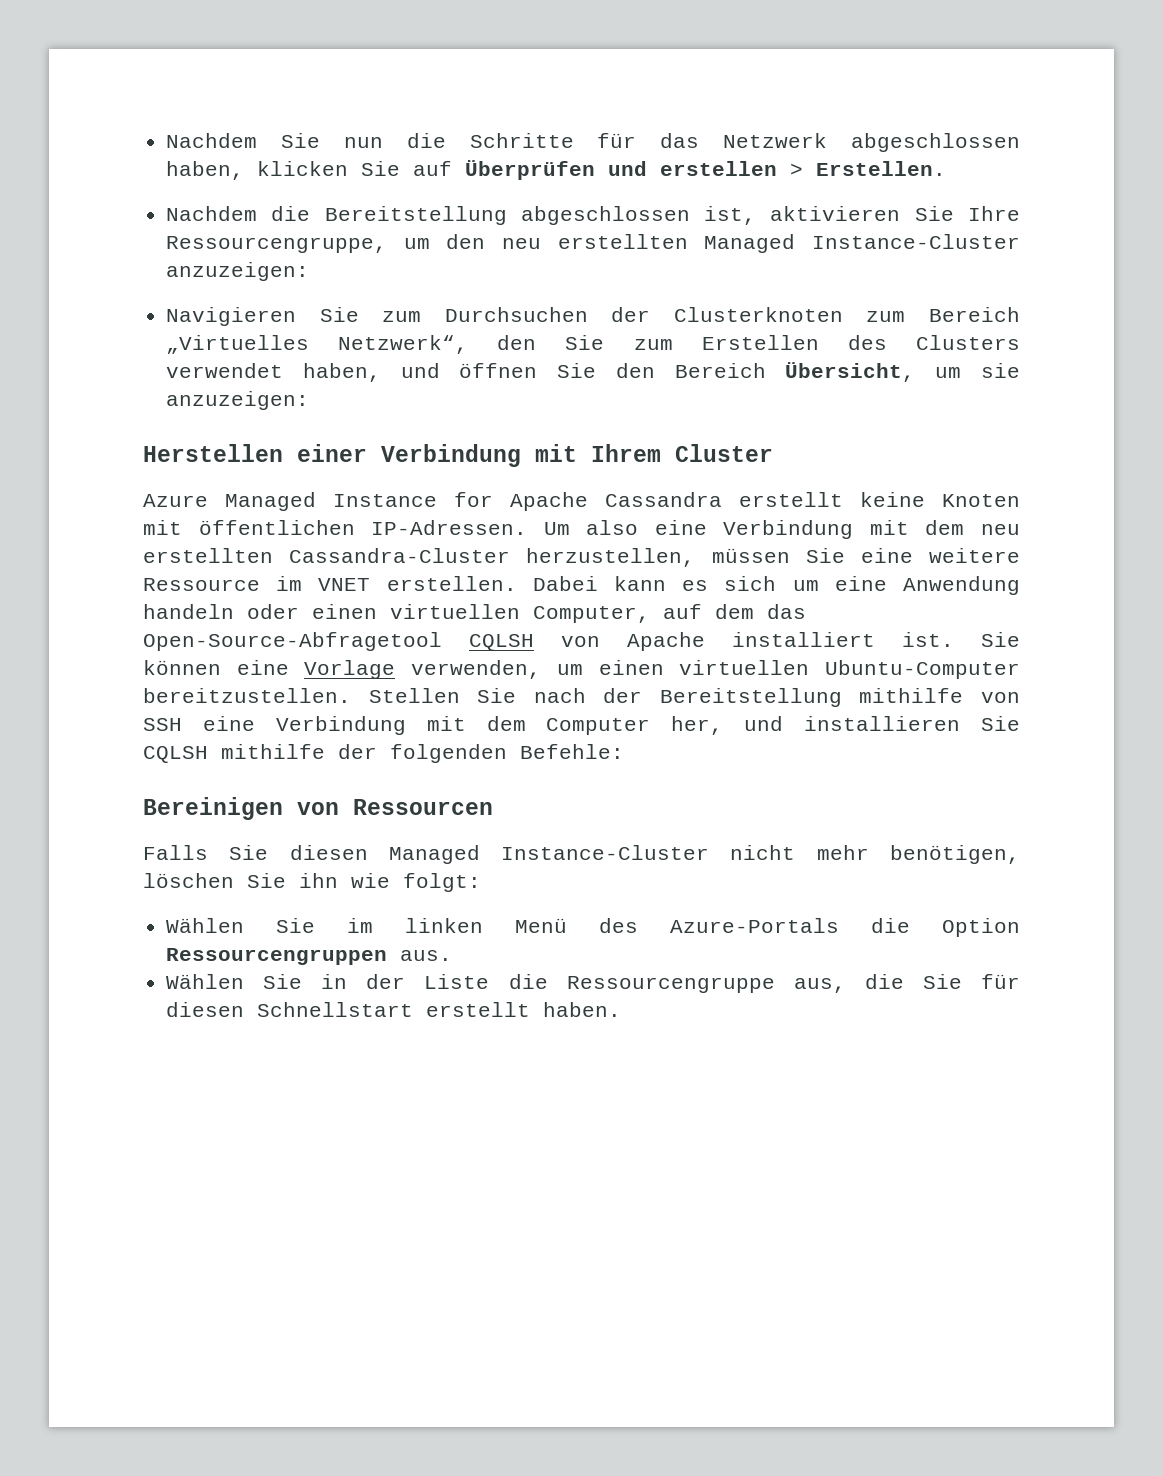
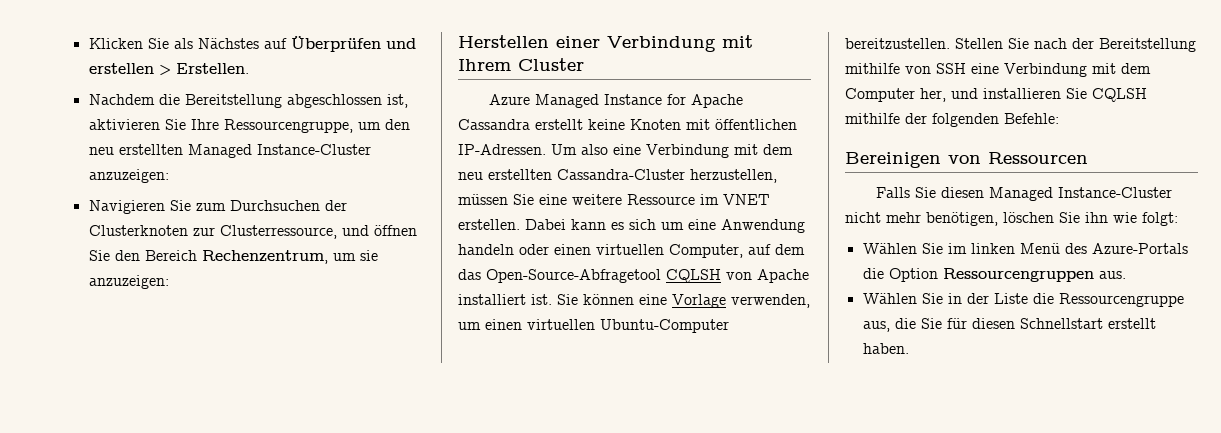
[166,133,1020,152] [166,161,401,180] Nachdem Sie nun die Schritte für das Netzwerk abgeschlossen haben, klicken Sie -> [88,38,259,49] Klicken Sie als Nächstes
[866,307,1020,322] [166,335,1020,354] [166,363,381,382] zum Bereich „Virtuelles Netzwerk“, den Sie zum Erstellen des Clusters verwendet haben, -> [192,225,337,239] zur Clusterressource,
[785,362,916,382] Übersicht, -> [201,250,328,264] Rechenzentrum,

